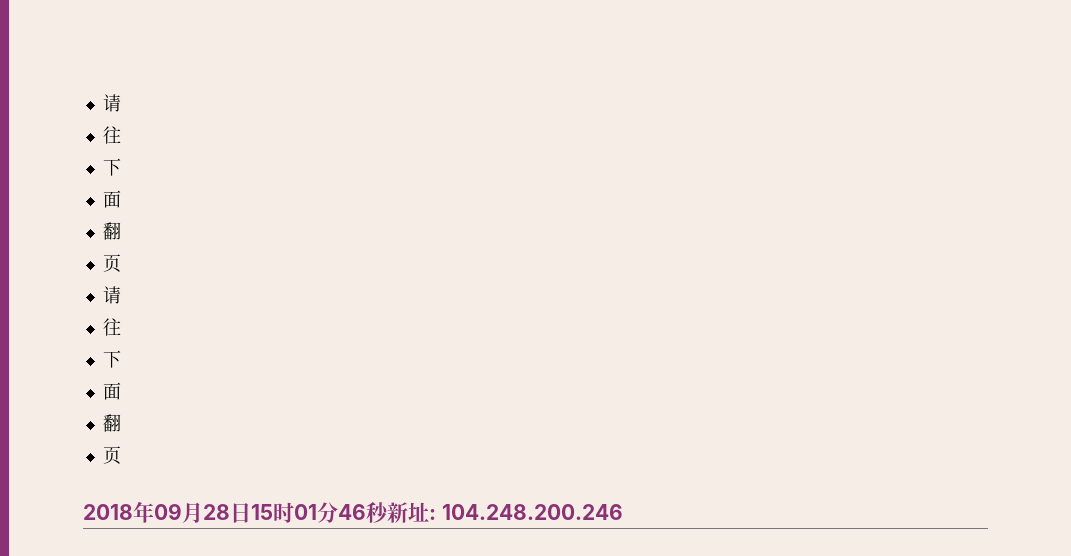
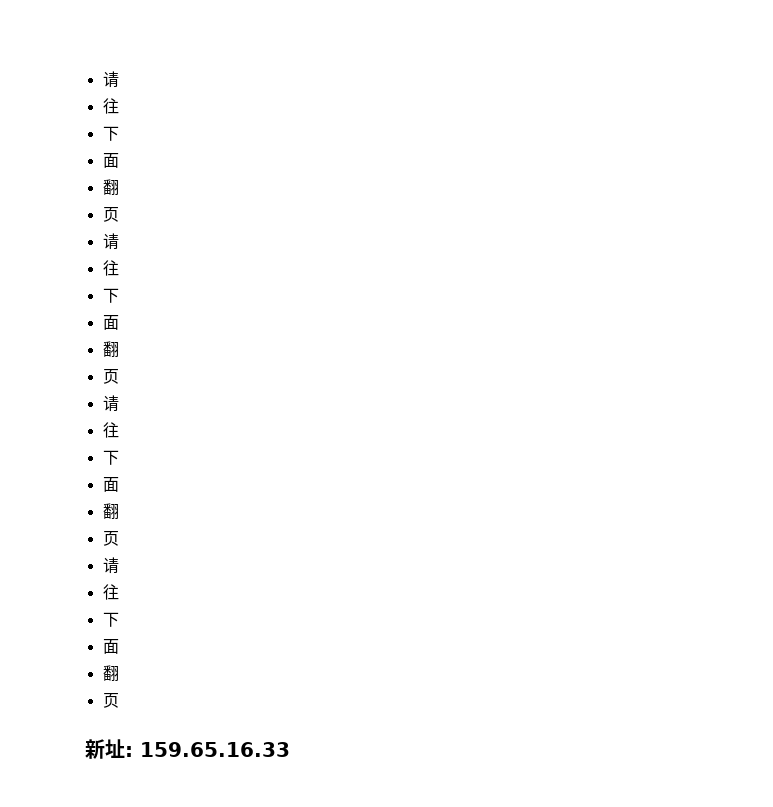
[102,94,121,112] [102,126,121,144] [102,158,121,176] [102,190,121,208] [102,222,121,240] [102,254,121,273] [102,286,121,304] [102,318,121,336] [102,350,121,368] [102,382,121,400] [102,414,121,432] [102,446,121,465] [83,501,389,523] 请 // 往 // 下 // 面 // 翻 // 页 // 请 // 往 // 下 // 面 // 翻 // 页 // 2018年09月28日15时01分46秒 -> [102,71,119,88] [102,98,119,114] [102,126,119,141] [102,153,119,168] [102,179,119,195] [102,207,119,222] [102,233,119,250] [102,260,119,276] [102,288,119,303] [102,315,119,330] [102,341,119,357] [102,369,119,384] [102,395,119,412] [102,422,119,438] [102,450,119,465] [102,477,119,492] [102,503,119,519] [102,531,119,546] [102,557,119,574] [102,584,119,600] [102,612,119,627] [102,639,119,654] [102,665,119,681] [102,693,119,708] 请 // 往 // 下 // 面 // 翻 // 页 // 请 // 往 // 下 // 面 // 翻 // 页 // 请 // 往 // 下 // 面 // 翻 // 页 // 请 // 往 // 下 // 面 // 翻 // 页 //
[441,504,623,520] 104.248.200.246 -> [140,742,290,757] 159.65.16.33

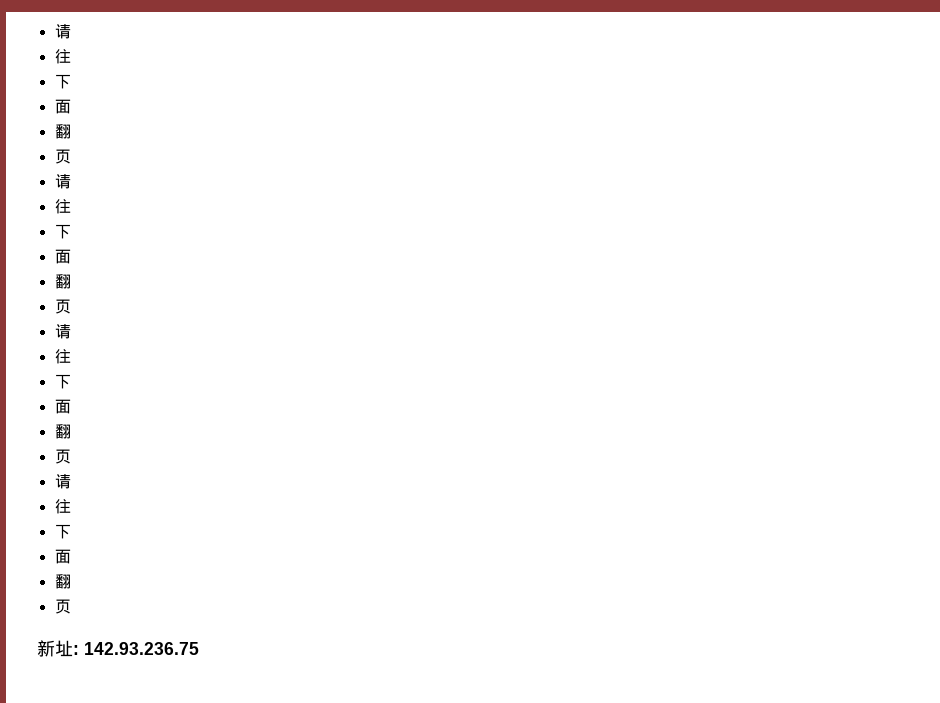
[140,742,290,757] 159.65.16.33 -> [84,642,199,655] 142.93.236.75

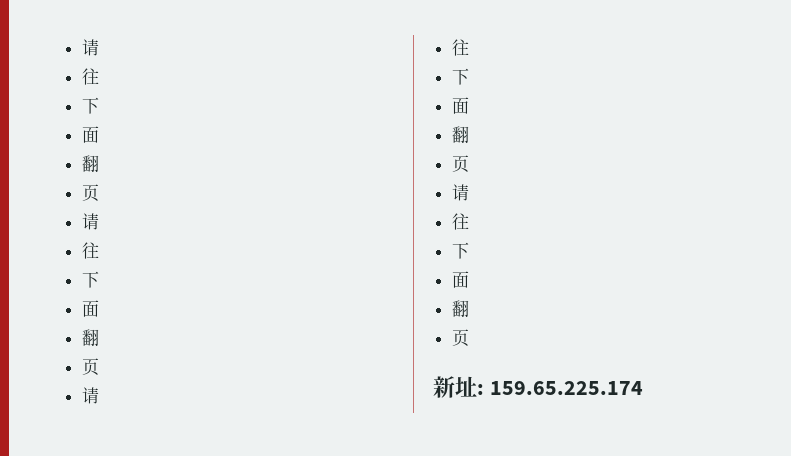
[84,642,199,655] 142.93.236.75 -> [489,381,643,395] 159.65.225.174

